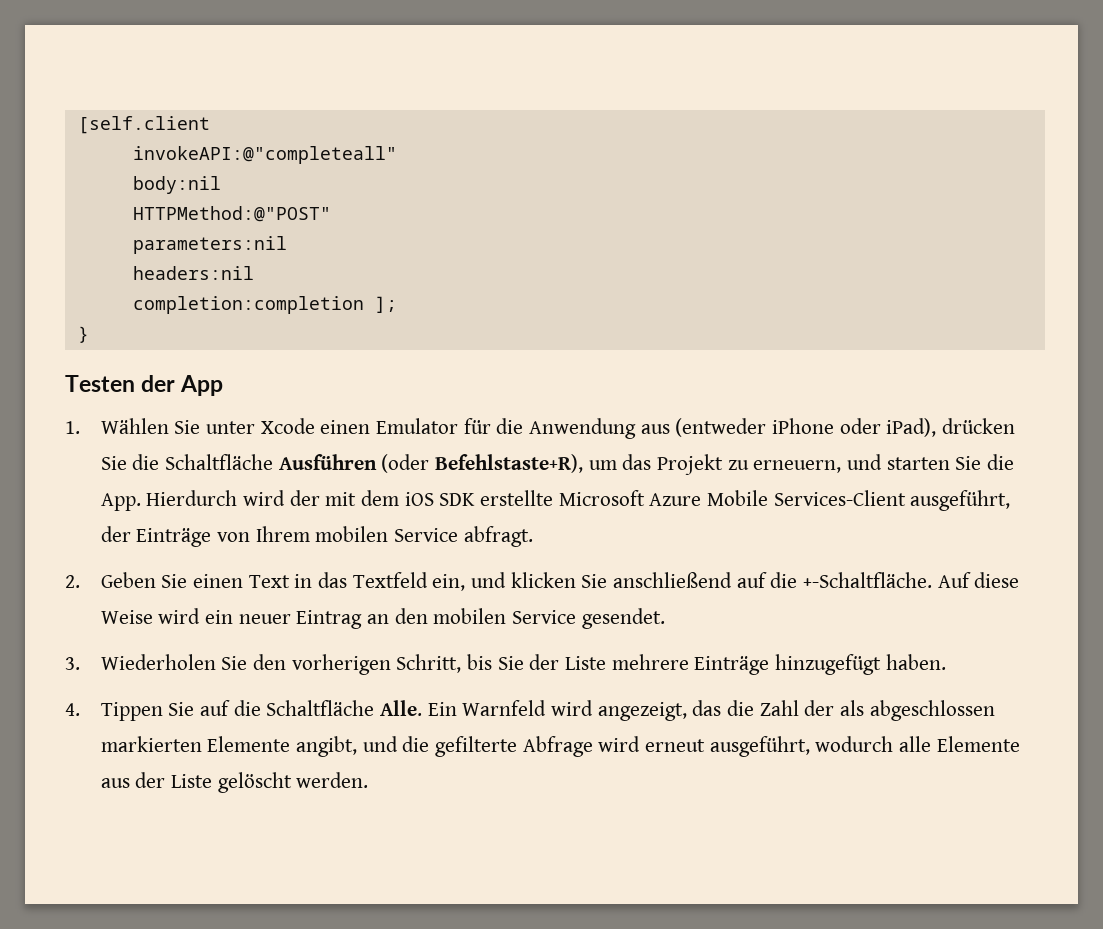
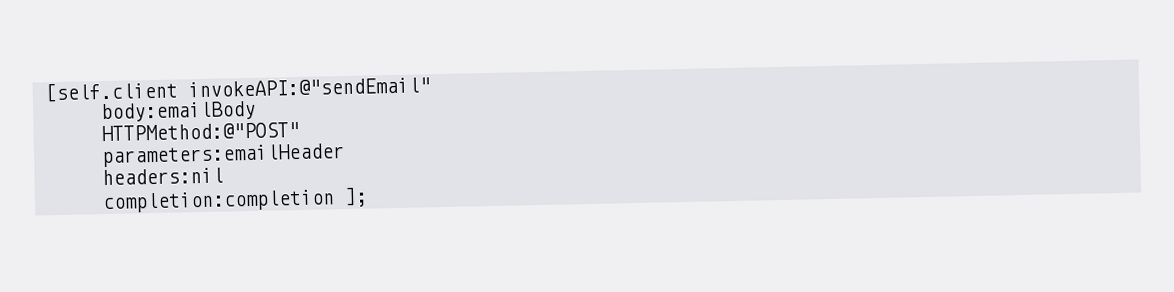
[132,146,397,164] [132,176,221,194] // invokeAPI:@"completeall" // body:nil -> [187,77,431,98] [100,100,256,123] invokeAPI:@"sendEmail" // body:emailBody
[132,236,287,254] parameters:nil -> [100,143,345,168] parameters:emailHeader
[77,326,89,343] [65,375,224,396] [65,418,1015,439] [100,454,1014,475] [100,490,1011,511] [100,526,533,547] [65,572,1020,591] [100,608,665,629] [65,654,946,675] [65,700,995,721] [100,736,1020,757] [100,772,369,793] // } // Testen der App // 1. Wählen Sie unter Xcode einen Emulator für die Anwendung aus (entweder iPhone oder iPad), drücken Sie die Schaltfläche Ausführen (oder Befehlstaste+R), um das Projekt zu erneuern, und starten Sie die App. Hierdurch wird der mit dem iOS SDK erstellte Microsoft Azure Mobile Services-Client ausgeführt, der Einträge von Ihrem mobilen Service abfragt. // 2. Geben Sie einen Text in das Textfeld ein, und klicken Sie anschließend auf die +-Schaltfläche. Auf diese Weise wird ein neuer Eintrag an den mobilen Service gesendet. // 3. Wiederholen Sie den vorherigen Schritt, bis Sie der Liste mehrere Einträge hinzugefügt haben. // 4. Tippen Sie auf die Schaltfläche Alle. Ein Warnfeld wird angezeigt, das die Zahl der als abgeschlossen markierten Elemente angibt, und die gefilterte Abfrage wird erneut ausgeführt, wodurch alle Elemente aus der Liste gelöscht werden. -> (368, 197) none

